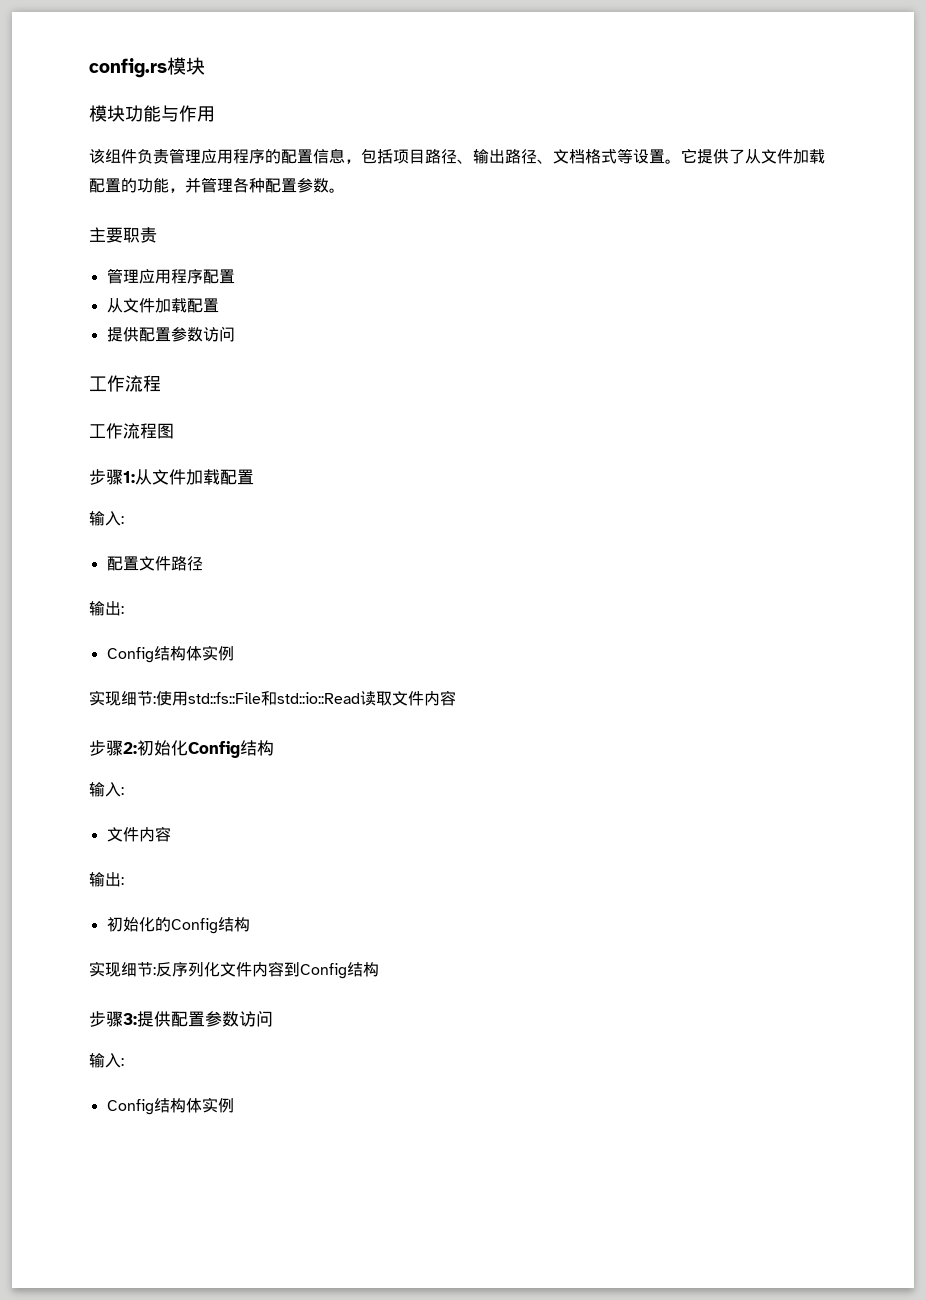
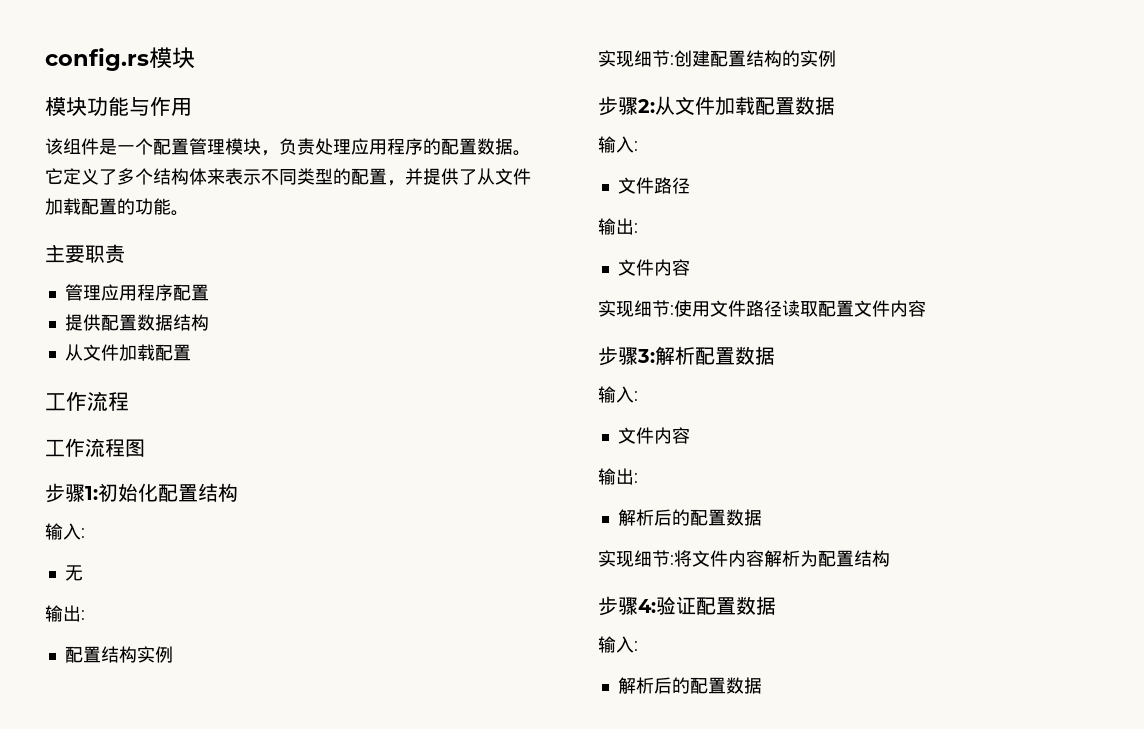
[137,148,697,164] 负责管理应用程序的配置信息，包括项目路径、输出路径、文档格式等设置。它 -> [99,138,531,156] [45,168,423,186] 是一个配置管理模块，负责处理应用程序的配置数据。它定义了多个结构体来表示不同类型的配置，并
[169,177,329,193] ，并管理各种配置参数 -> (171, 206) none
[106,298,219,313] [106,326,235,342] // 从文件加载配置 // 提供配置参数访问 -> [64,314,209,331] [64,344,191,361] // 提供配置数据结构 // 从文件加载配置
[135,469,254,485] [89,511,124,526] [106,556,139,571] 从文件加载配置 // 输入: // 配置 -> [98,483,238,502] [45,523,85,540] [64,565,83,581] [45,605,85,622] [64,646,173,663] [598,50,836,67] [598,96,835,116] [598,136,638,153] 初始化配置结构 // 输入: // 无 // 输出: // 配置结构实例 // 实现细节:创建配置结构的实例 // 步骤2:从文件加载配置数据 // 输入: //
[106,645,234,663] Config结构体实例 -> [617,259,690,276] 文件内容
[188,691,392,706] std::fs::File和std::io::Read读取 -> [710,300,854,317] 文件路径读取配置
[123,740,274,758] 2:初始化Config结构 -> [637,346,775,365] 3:解析配置数据
[106,917,250,934] [89,961,379,979] [89,1011,273,1027] [89,1053,124,1068] [106,1097,234,1115] 初始化的Config结构 // 实现细节:反序列化文件内容到Config结构 // 步骤3:提供配置参数访问 // 输入: // Config结构体实例 -> [617,509,762,526] [598,550,890,567] [598,596,776,616] [598,636,638,653] [617,677,762,694] 解析后的配置数据 // 实现细节:将文件内容解析为配置结构 // 步骤4:验证配置数据 // 输入: // 解析后的配置数据

